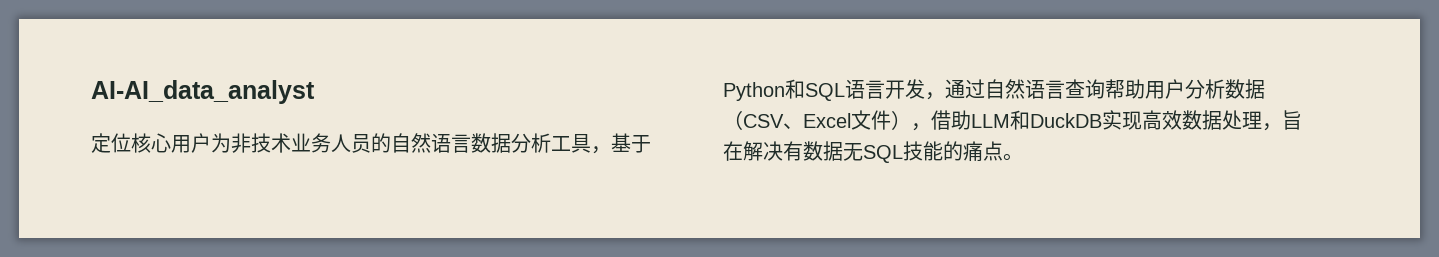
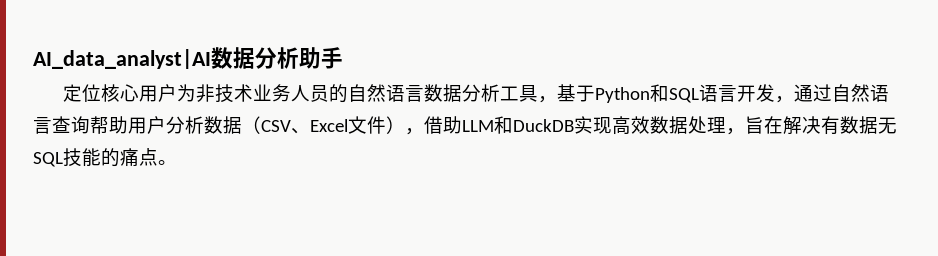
[91,80,315,104] AI-AI_data_analyst -> [33,47,343,69] AI_data_analyst|AI数据分析助手

